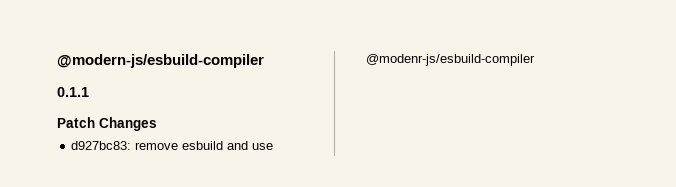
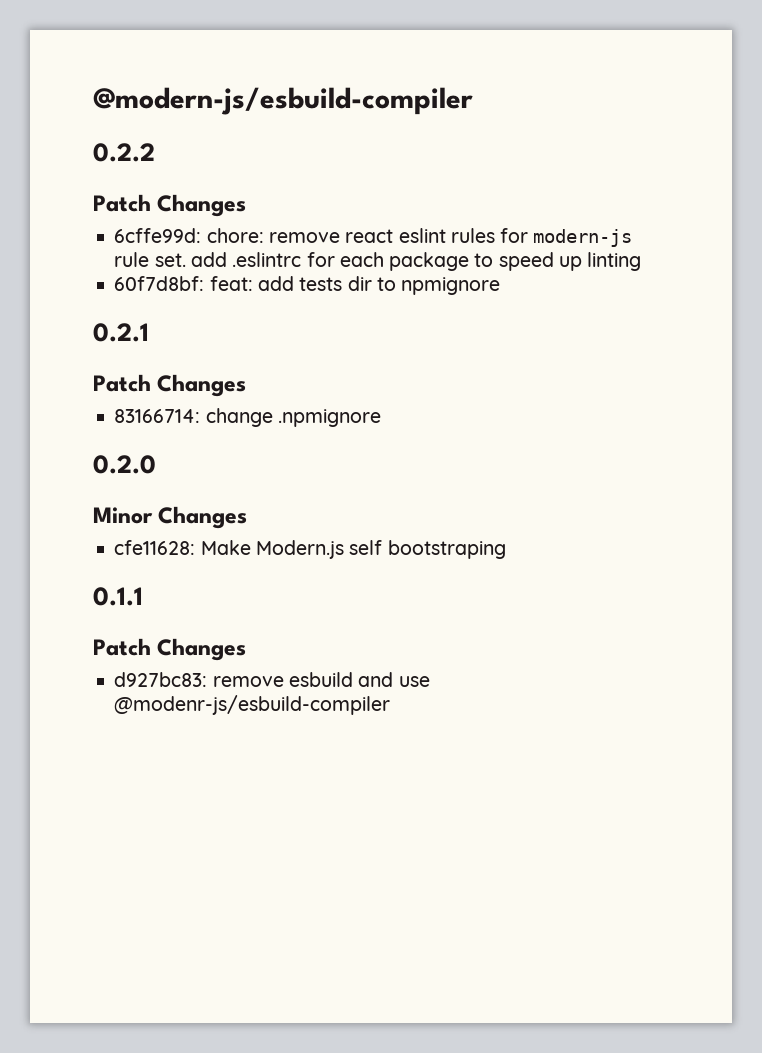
(264, 61) none -> [93,143,155,162] [93,194,247,217] [114,228,633,247] [114,252,642,271] [114,276,501,295] [93,323,149,342] [93,374,247,397] [114,408,381,427] [93,455,156,474] [93,506,248,529] [114,540,506,559] // 0.2.2 // Patch Changes // 6cffe99d: chore: remove react eslint rules for modern-js rule set. add .eslintrc for each package to speed up linting // 60f7d8bf: feat: add tests dir to npmignore // 0.2.1 // Patch Changes // 83166714: change .npmignore // 0.2.0 // Minor Changes // cfe11628: Make Modern.js self bootstraping

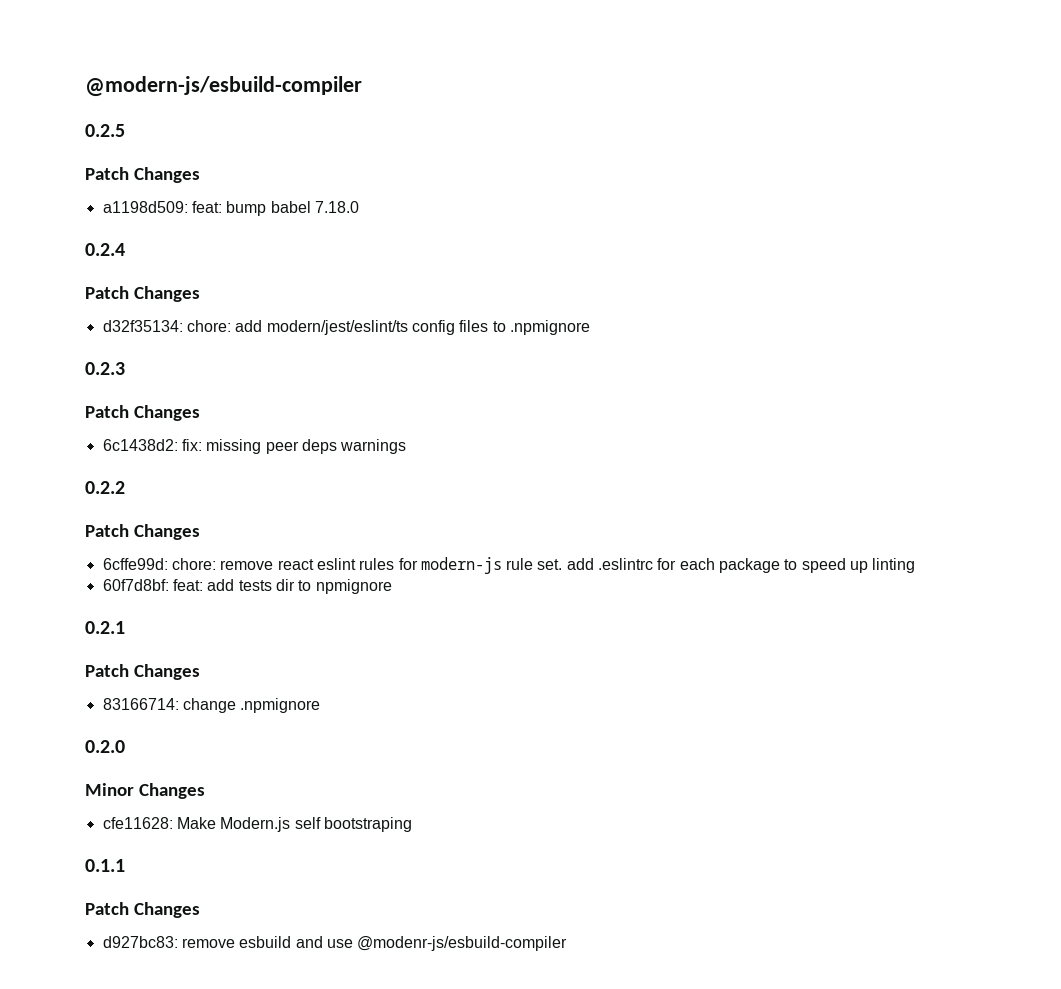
(473, 101) none -> [85,124,125,137] [85,167,200,183] [102,201,359,216] [85,243,125,256] [85,286,200,302] [102,320,590,335] [85,362,125,375] [85,405,200,421] [102,439,407,454] // 0.2.5 // Patch Changes // a1198d509: feat: bump babel 7.18.0 // 0.2.4 // Patch Changes // d32f35134: chore: add modern/jest/eslint/ts config files to .npmignore // 0.2.3 // Patch Changes // 6c1438d2: fix: missing peer deps warnings

